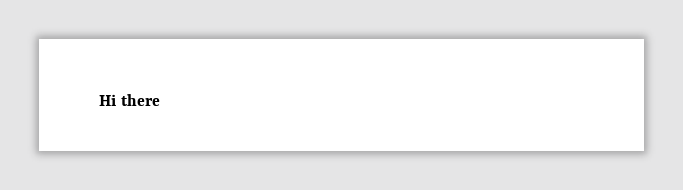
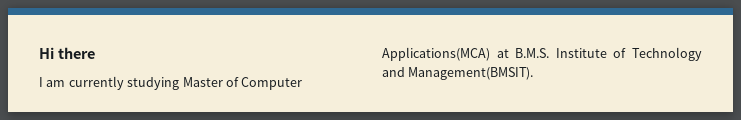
(160, 100) none -> [39,76,303,90] [382,47,702,61] [382,67,534,80] // I am currently studying Master of Computer Applications(MCA) at B.M.S. Institute of Technology and Management(BMSIT).

